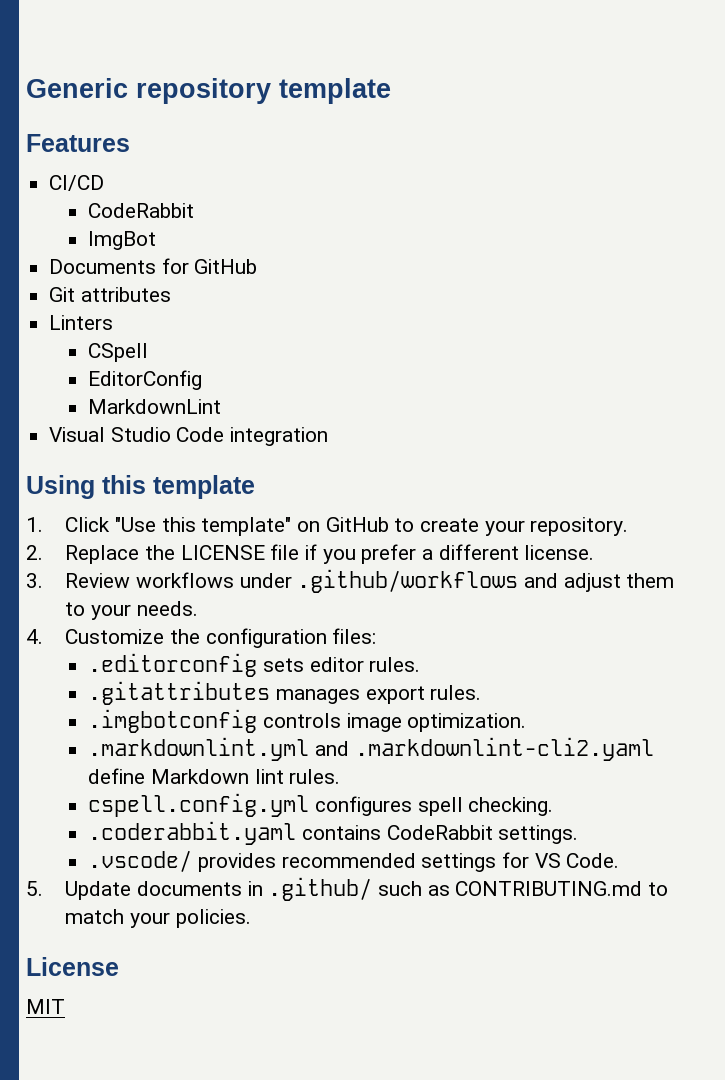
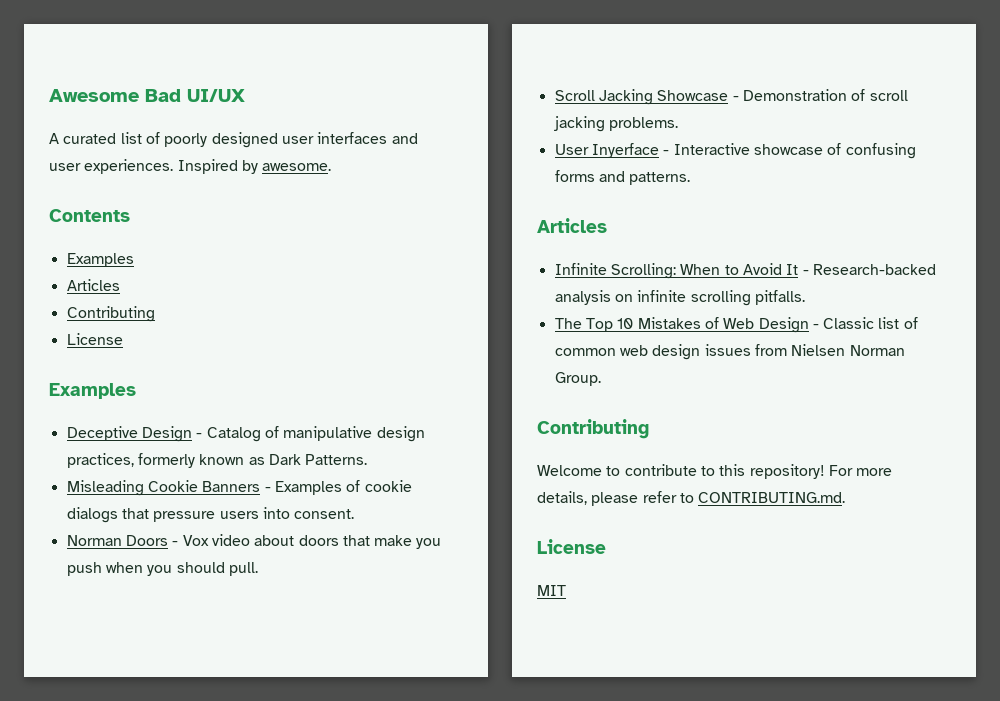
[26,78,391,104] [26,134,130,152] [49,175,105,191] [88,203,195,218] [88,231,157,250] [49,258,258,274] [49,287,171,302] [49,315,114,330] [88,343,149,362] [88,370,203,390] [88,399,222,414] [49,427,329,446] [26,475,255,499] [26,517,629,536] [26,544,595,564] [26,569,675,593] [65,601,198,620] [26,628,377,648] [88,653,421,677] [88,681,482,705] [88,709,527,733] [88,737,654,761] [88,768,341,784] [88,793,554,817] [88,821,579,845] [88,850,620,872] [26,877,668,901] [65,909,251,928] Generic repository template // Features // CI/CD // CodeRabbit // ImgBot // Documents for GitHub // Git attributes // Linters // CSpell // EditorConfig // MarkdownLint // Visual Studio Code integration // Using this template // 1. Click "Use this template" on GitHub to create your repository. // 2. Replace the LICENSE file if you prefer a different license. // 3. Review workflows under .github/workflows and adjust them to your needs. // 4. Customize the configuration files: // .editorconfig sets editor rules. // .gitattributes manages export rules. // .imgbotconfig controls image optimization. // .markdownlint.yml and .markdownlint-cli2.yaml define Markdown lint rules. // cspell.config.yml configures spell checking. // .coderabbit.yaml contains CodeRabbit settings. // .vscode/ provides recommended settings for VS Code. // 5. Update documents in .github/ such as CONTRIBUTING.md to match your policies. -> [49,89,245,102] [49,132,418,148] [49,159,332,174] [49,209,130,222] [66,253,134,267] [66,279,120,291] [66,306,155,322] [66,333,123,345] [49,383,136,399] [66,426,425,442] [66,453,368,468] [66,480,412,496] [66,507,355,523] [66,534,442,549] [66,562,258,576] [554,89,908,105] [553,116,678,132] [554,143,916,159] [554,170,691,185] [537,218,607,233] [554,263,936,279] [554,290,805,306] [554,317,918,333] [554,344,905,360] [554,372,601,386] [537,419,649,439] [537,464,893,479] [537,491,846,506] Awesome Bad UI/UX // A curated list of poorly designed user interfaces and user experiences. Inspired by awesome. // Contents // Examples // Articles // Contributing // License // Examples // Deceptive Design - Catalog of manipulative design practices, formerly known as Dark Patterns. // Misleading Cookie Banners - Examples of cookie dialogs that pressure users into consent. // Norman Doors - Vox video about doors that make you push when you should pull. // Scroll Jacking Showcase - Demonstration of scroll jacking problems. // User Inyerface - Interactive showcase of confusing forms and patterns. // Articles // Infinite Scrolling: When to Avoid It - Research-backed analysis on infinite scrolling pitfalls. // The Top 10 Mistakes of Web Design - Classic list of common web design issues from Nielsen Norman Group. // Contributing // Welcome to contribute to this repository! For more details, please refer to CONTRIBUTING.md.

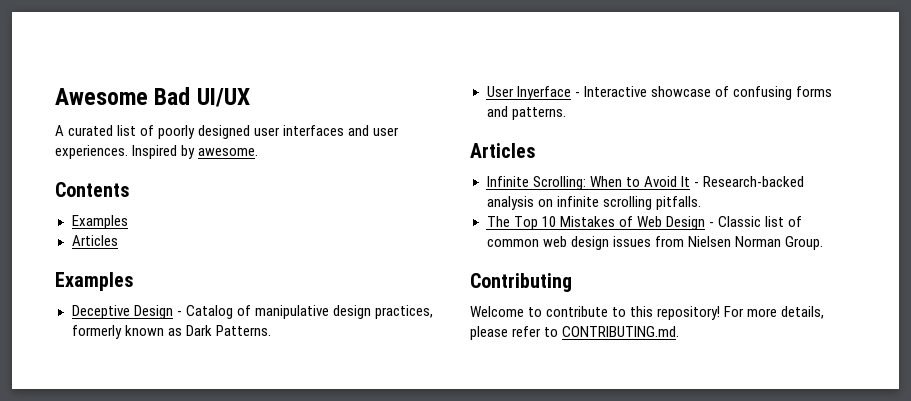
[66,306,155,322] [66,333,123,345] // Contributing // License -> (118, 240) none
[66,480,412,496] [66,507,355,523] [66,534,442,549] [66,562,258,576] [554,89,908,105] [553,116,678,132] // Misleading Cookie Banners - Examples of cookie dialogs that pressure users into consent. // Norman Doors - Vox video about doors that make you push when you should pull. // Scroll Jacking Showcase - Demonstration of scroll jacking problems. -> (271, 330) none
[537,539,606,554] [537,585,566,596] // License // MIT -> (680, 331) none

